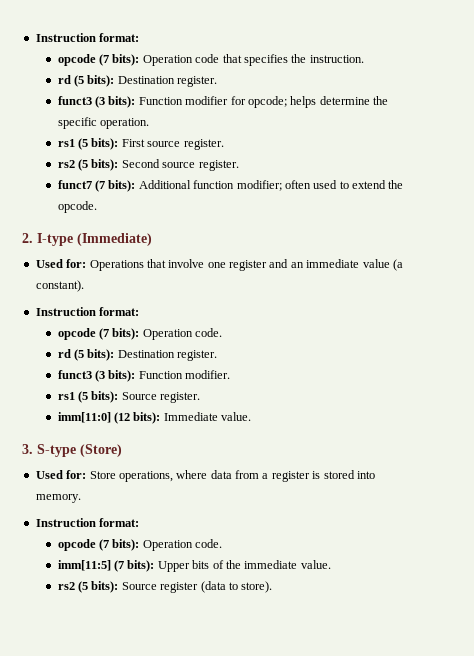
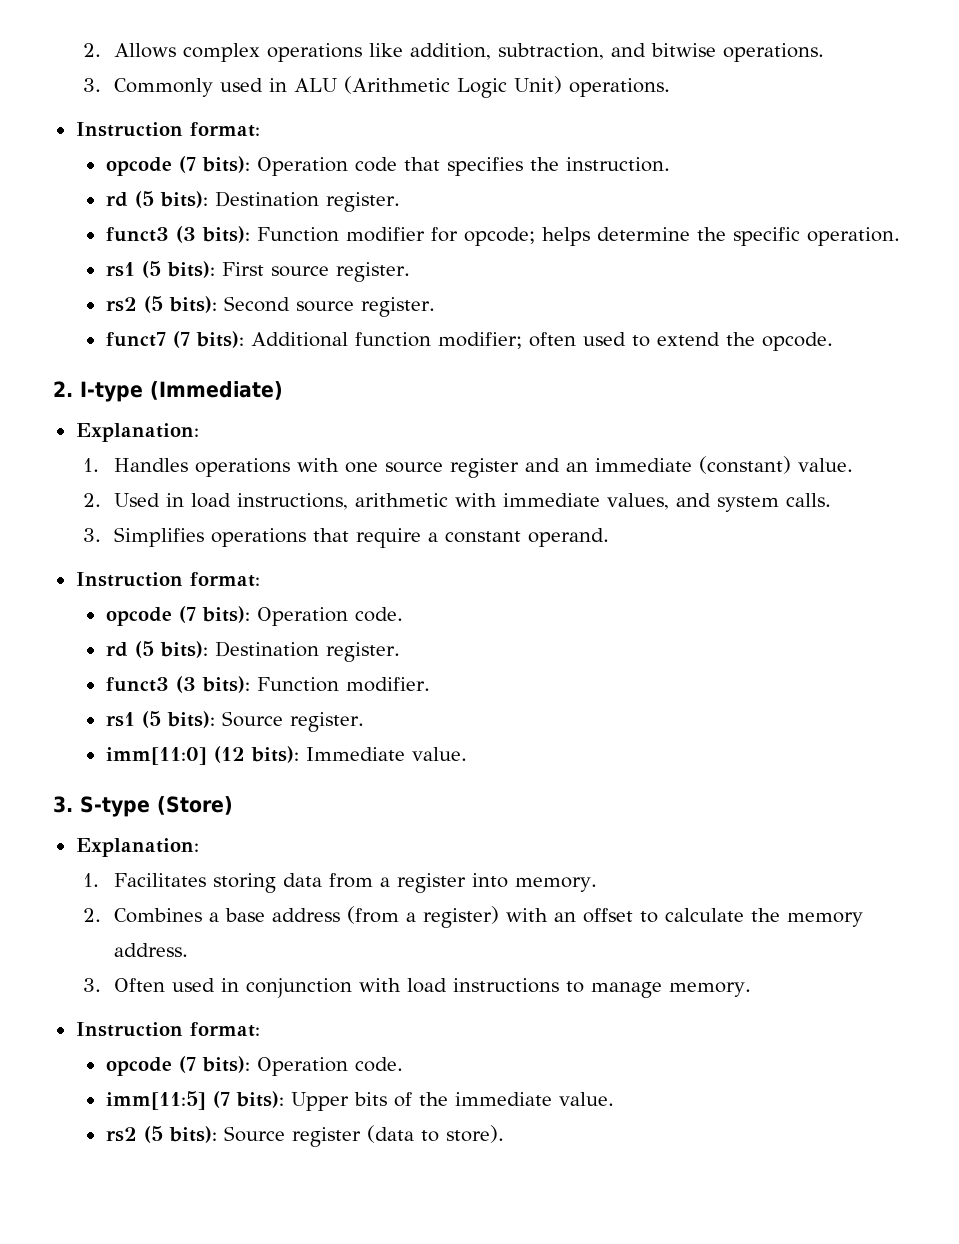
(35, 37) none -> [83,43,824,62] [83,76,670,98] 2. Allows complex operations like addition, subtraction, and bitwise operations. // 3. Commonly used in ALU (Arithmetic Logic Unit) operations. //
[35,259,403,271] [35,280,84,292] Used for: Operations that involve one register and an immediate value (a constant). -> [75,423,199,442] [83,456,853,478] [83,493,831,512] [83,527,609,548] Explanation: // 1. Handles operations with one source register and an immediate (constant) value. // 2. Used in load instructions, arithmetic with immediate values, and system calls. // 3. Simplifies operations that require a constant operand.
[35,470,208,482] Used for: Store operations, where -> [75,838,199,857] [83,873,276,893] Explanation: // 1. Facilitates storing
[312,470,355,479] is stored -> (466, 883) none
(81, 498) none -> [83,906,863,928] [113,943,188,957] [83,978,751,998] // 2. Combines a base address (from a register) with an offset to calculate the memory address. // 3. Often used in conjunction with load instructions to manage memory.

